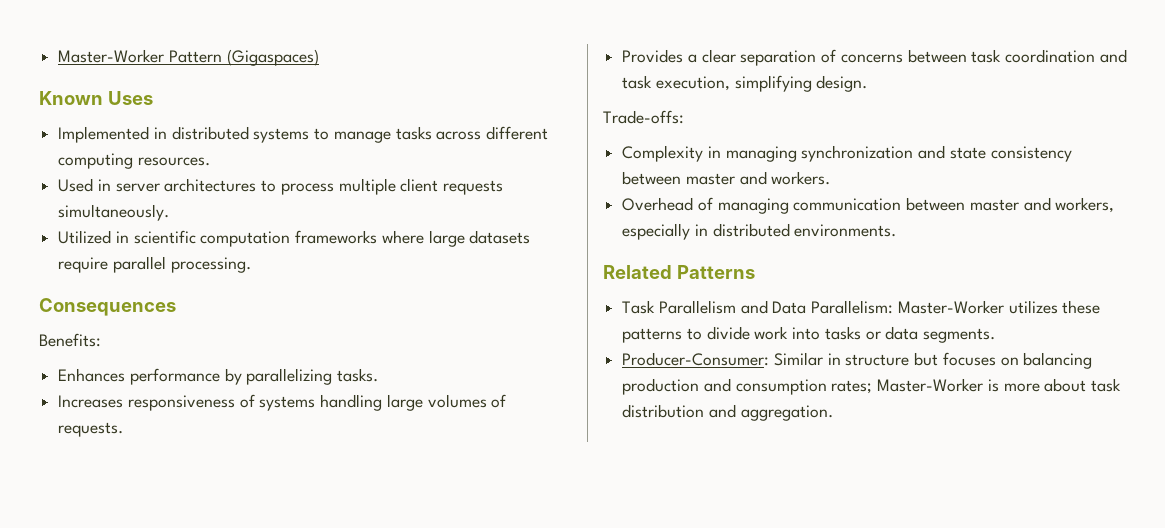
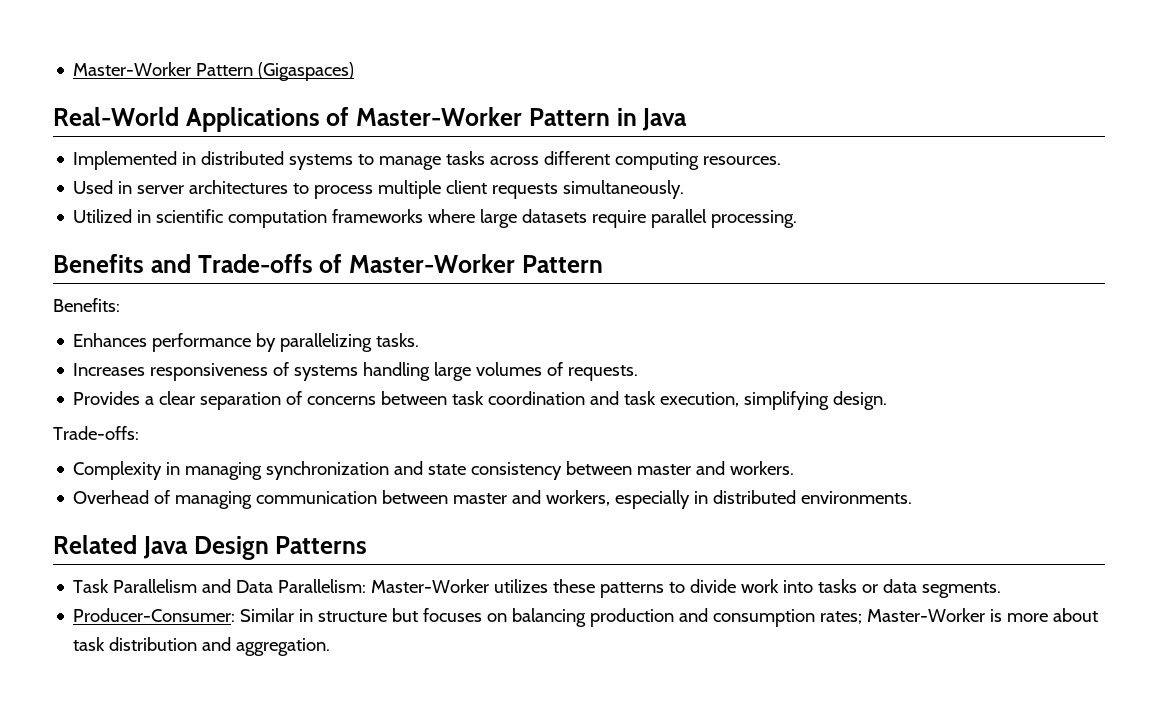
[39,91,153,105] Known Uses -> [53,107,688,132] Real-World Applications of Master-Worker Pattern in Java
[39,298,176,316] Consequences -> [53,254,603,273] Benefits and Trade-offs of Master-Worker Pattern
(672, 272) none -> [142,536,269,560] Java Design

